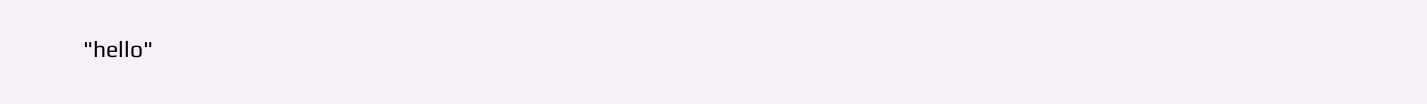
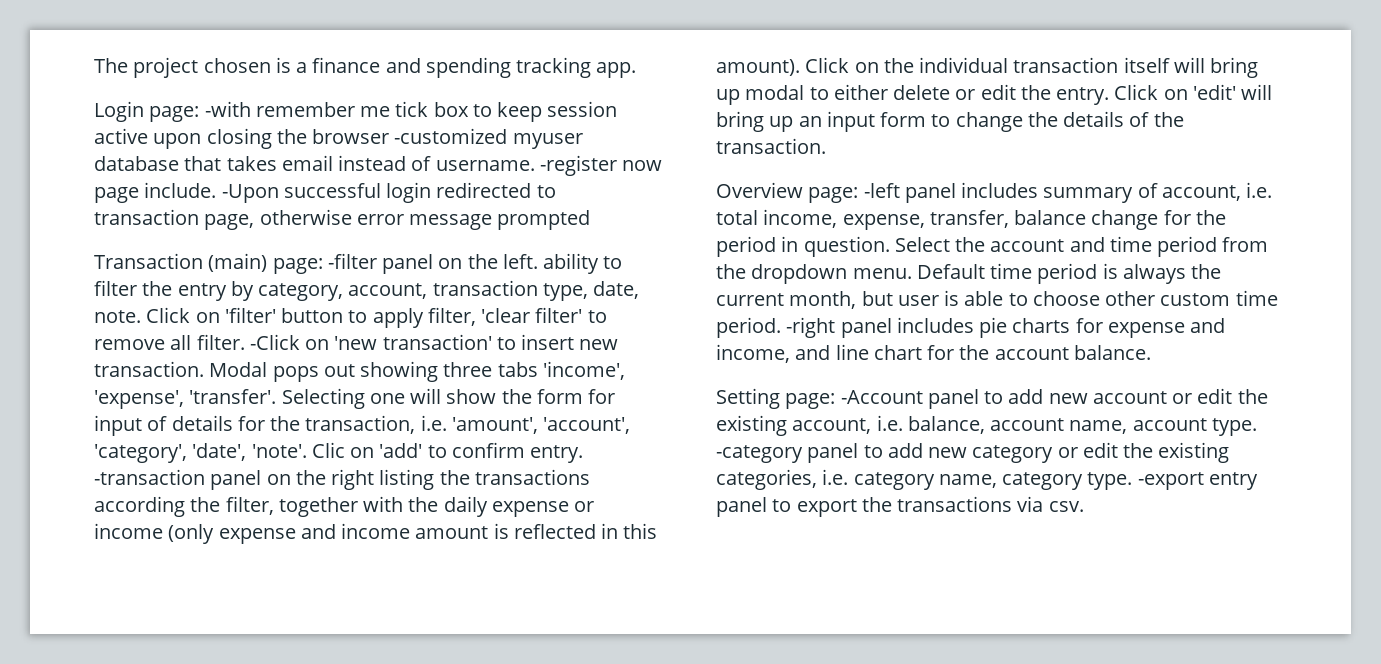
[83,40,153,58] "hello" -> [94,57,637,78] [94,101,618,122] [94,128,583,149] [94,155,663,176] [94,182,556,203] [94,209,591,230] [94,253,623,274] [94,280,640,301] [94,307,607,328] [94,334,619,350] [94,361,625,382] [94,388,616,409] [94,415,631,436] [94,442,584,463] [94,469,590,490] [94,496,595,517] [94,523,658,544] [716,57,1259,78] [716,84,1273,105] [716,111,1184,132] [716,138,826,154] [716,182,1273,203] [716,209,1226,230] [716,236,1269,257] [716,263,1222,284] [716,290,1278,309] [716,317,1226,338] [716,344,1151,363] [716,388,1268,409] [716,415,1257,436] [716,442,1230,463] [716,469,1258,490] [716,496,1084,517] The project chosen is a finance and spending tracking app. // Login page: -with remember me tick box to keep session active upon closing the browser -customized myuser database that takes email instead of username. -register now page include. -Upon successful login redirected to transaction page, otherwise error message prompted // Transaction (main) page: -filter panel on the left. ability to filter the entry by category, account, transaction type, date, note. Click on 'filter' button to apply filter, 'clear filter' to remove all filter. -Click on 'new transaction' to insert new transaction. Modal pops out showing three tabs 'income', 'expense', 'transfer'. Selecting one will show the form for input of details for the transaction, i.e. 'amount', 'account', 'category', 'date', 'note'. Clic on 'add' to confirm entry. -transaction panel on the right listing the transactions according the filter, together with the daily expense or income (only expense and income amount is reflected in this amount). Click on the individual transaction itself will bring up modal to either delete or edit the entry. Click on 'edit' will bring up an input form to change the details of the transaction. // Overview page: -left panel includes summary of account, i.e. total income, expense, transfer, balance change for the period in question. Select the account and time period from the dropdown menu. Default time period is always the current month, but user is able to choose other custom time period. -right panel includes pie charts for expense and income, and line chart for the account balance. // Setting page: -Account panel to add new account or edit the existing account, i.e. balance, account name, account type. -category panel to add new category or edit the existing categories, i.e. category name, category type. -export entry panel to export the transactions via csv.

